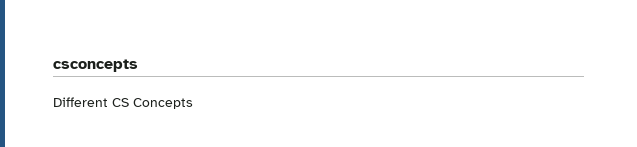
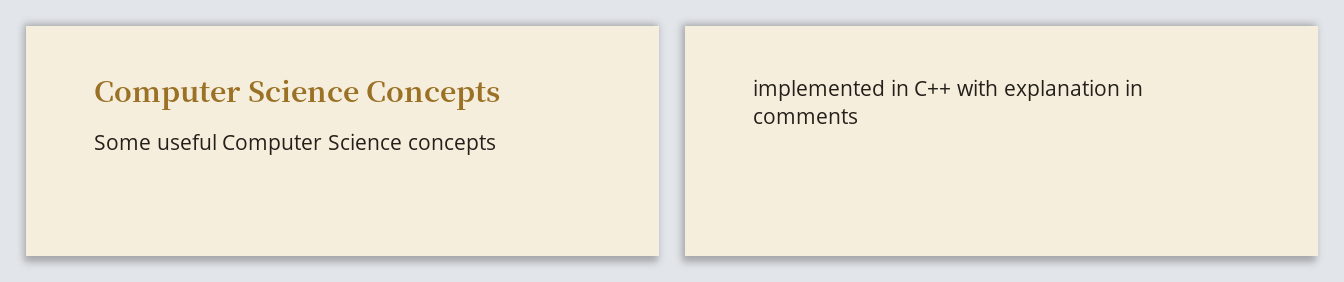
[53,59,138,72] [53,97,193,109] csconcepts // Different CS Concepts -> [94,79,501,110] [94,133,496,155] [753,79,1144,101] [753,109,858,124] Computer Science Concepts // Some useful Computer Science concepts implemented in C++ with explanation in comments

